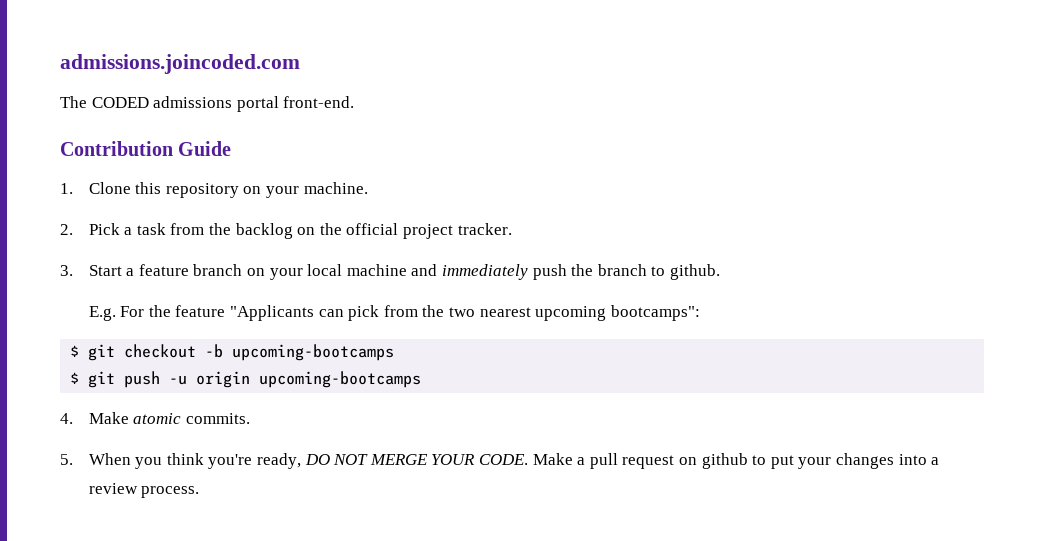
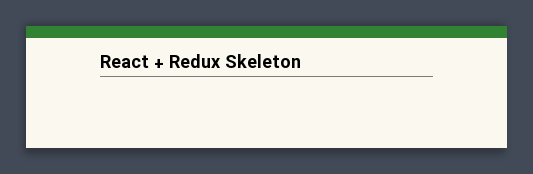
[60,54,300,74] [60,96,355,112] [60,141,232,156] [60,182,368,198] [60,223,512,239] [60,264,720,280] [88,305,700,321] [70,344,395,361] [70,371,422,388] [60,412,250,424] [60,453,940,469] [88,483,200,498] admissions.joincoded.com // The CODED admissions portal front-end. // Contribution Guide // 1. Clone this repository on your machine. // 2. Pick a task from the backlog on the official project tracker. // 3. Start a feature branch on your local machine and immediately push the branch to github. // E.g. For the feature "Applicants can pick from the two nearest upcoming bootcamps": // $ git checkout -b upcoming-bootcamps // $ git push -u origin upcoming-bootcamps // 4. Make atomic commits. // 5. When you think you're ready, DO NOT MERGE YOUR CODE. Make a pull request on github to put your changes into a review process. -> [100,54,301,68] React + Redux Skeleton

